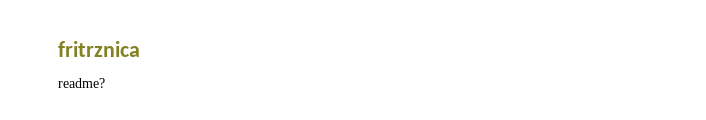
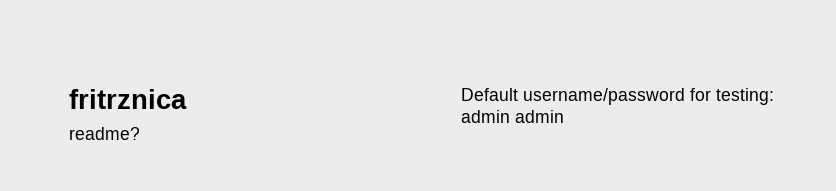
(105, 83) none -> [461,88,774,105] [461,110,564,123] // Default username/password for testing: admin admin

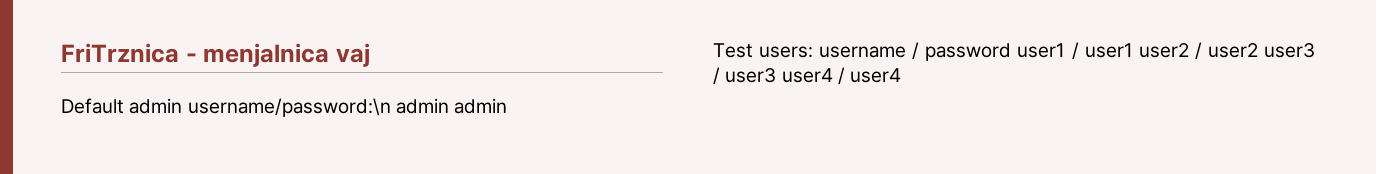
[69,89,187,109] [69,127,140,140] [461,88,774,105] [461,110,564,123] fritrznica // readme? // Default username/password for testing: admin admin -> [61,43,370,67] [61,98,508,117] [713,42,1316,61] [713,67,902,85] FriTrznica - menjalnica vaj // Default admin username/password:\n admin admin // Test users: username / password user1 / user1 user2 / user2 user3 / user3 user4 / user4

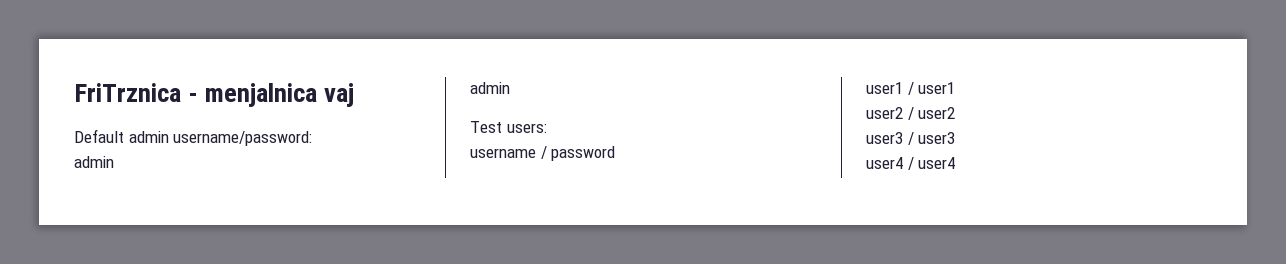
[187,98,449,117] username/password:\n admin -> [173,131,313,146] [74,156,114,168] username/password: // admin //
(814, 52) none -> (547, 128) //
(1012, 52) none -> (616, 153) //
(1133, 50) none -> (956, 88) //
(1258, 50) none -> (956, 113) //
(777, 75) none -> (956, 138) //

